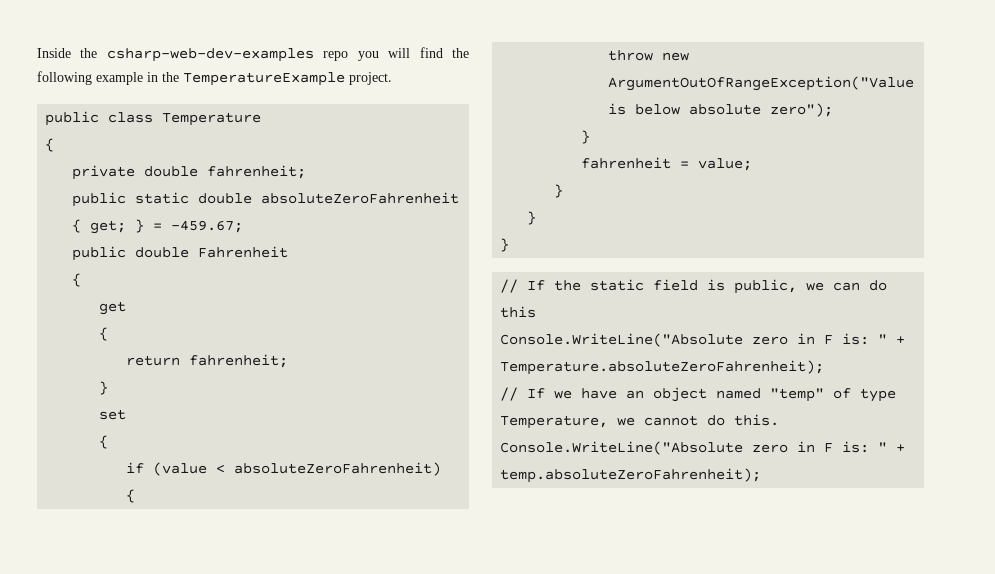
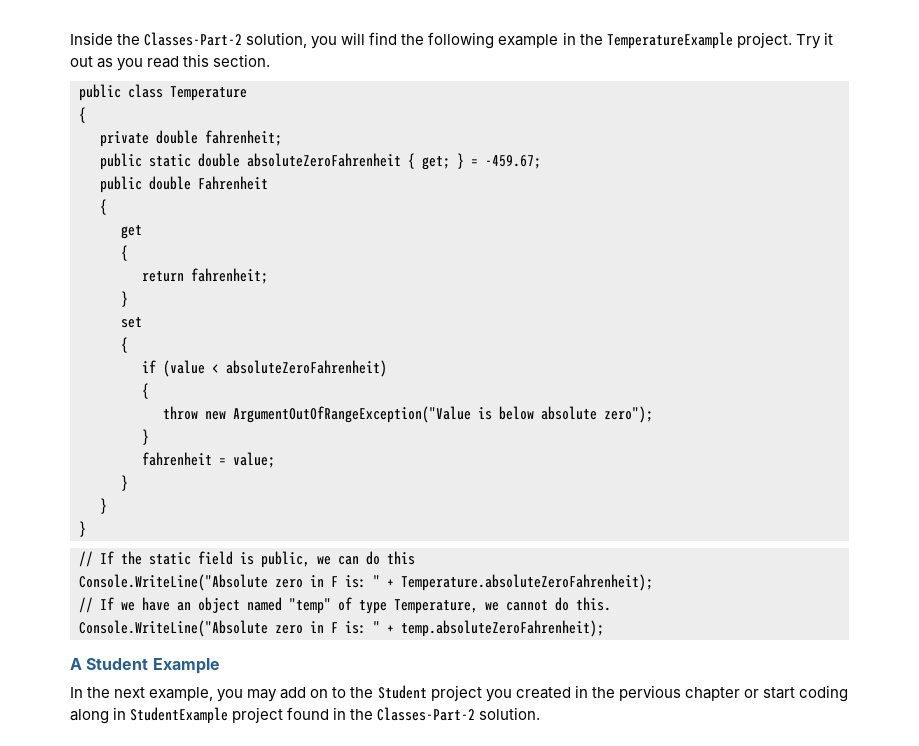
[106,48,349,62] csharp-web-dev-examples repo -> [144,32,308,48] Classes-Part-2 solution,
(392, 78) none -> [795,32,833,49] [70,54,271,71] Try it out as you read this section.
(762, 475) none -> [70,658,220,674] [70,685,848,702] [70,707,541,724] // A Student Example // In the next example, you may add on to the Student project you created in the pervious chapter or start coding along in StudentExample project found in the Classes-Part-2 solution.

